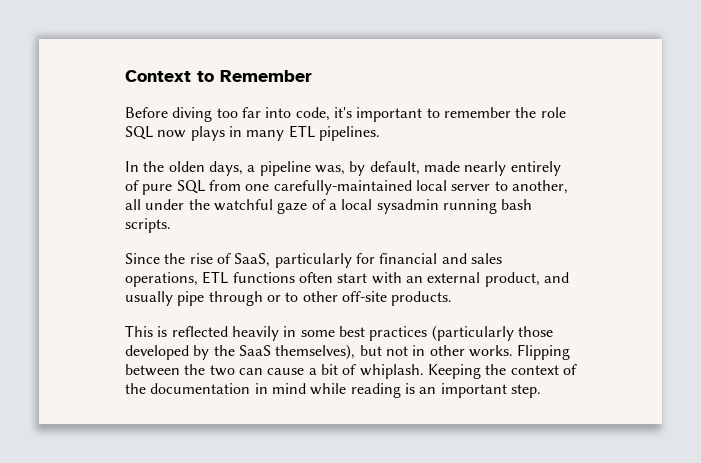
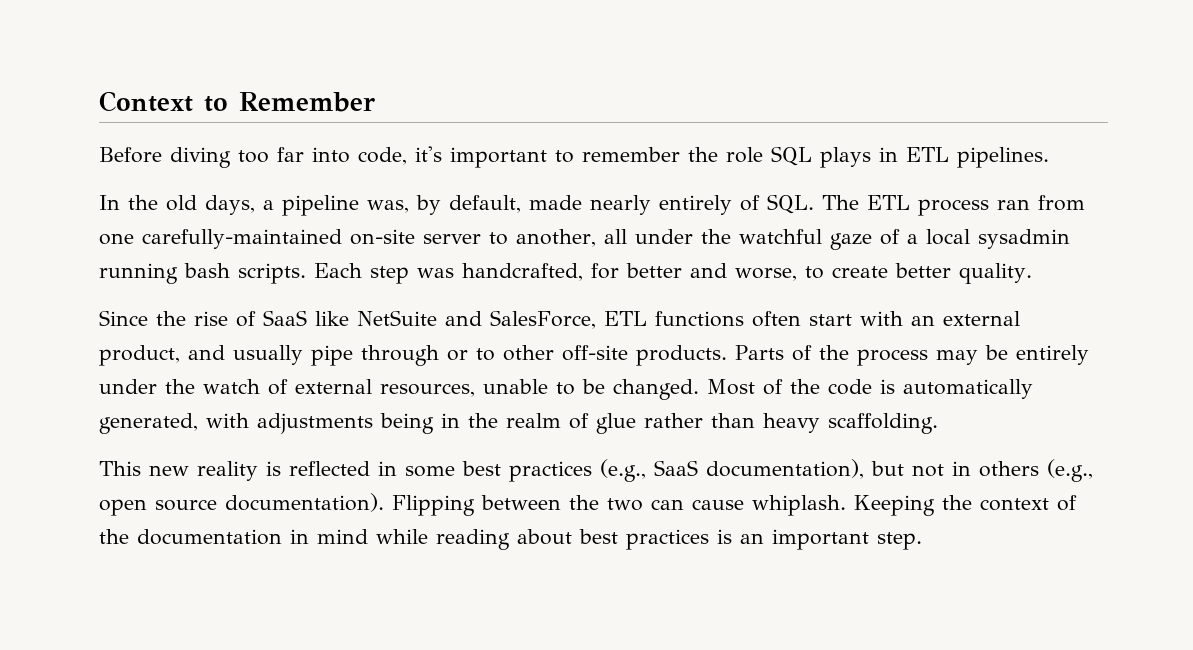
[157,130,187,138] now -> (812, 156) none
[246,130,285,141] many -> (898, 154) none
[168,161,205,172] olden -> [166,195,197,211] old
[142,180,205,195] pure SQL -> [767,194,1030,216] SQL. The ETL process ran
[415,180,447,191] local -> [350,229,415,245] on-site
[125,253,502,268] [125,272,198,287] // Since the rise of SaaS, particularly for financial and sales operations, -> [314,263,1032,284] [99,310,596,329] Each step was handcrafted, for better and worse, to create better quality. // Since the rise of SaaS like NetSuite and SalesForce,
(453, 298) none -> [735,345,1089,366] [99,379,1033,400] [99,413,938,434] Parts of the process may be entirely under the watch of external resources, unable to be changed. Most of the code is automatically generated, with adjustments being in the realm of glue rather than heavy scaffolding.
(153, 331) none -> [149,461,258,481] new reality
[231,326,279,341] heavily -> (370, 468) none
[431,325,553,341] [125,344,513,360] (particularly those developed by the SaaS themselves), but not in other works. -> [600,459,1093,482] [99,493,384,516] (e.g., SaaS documentation), but not in others (e.g., open source documentation).
[308,364,357,375] a bit of -> (744, 504) none
(401, 390) none -> [517,529,709,550] about best practices

